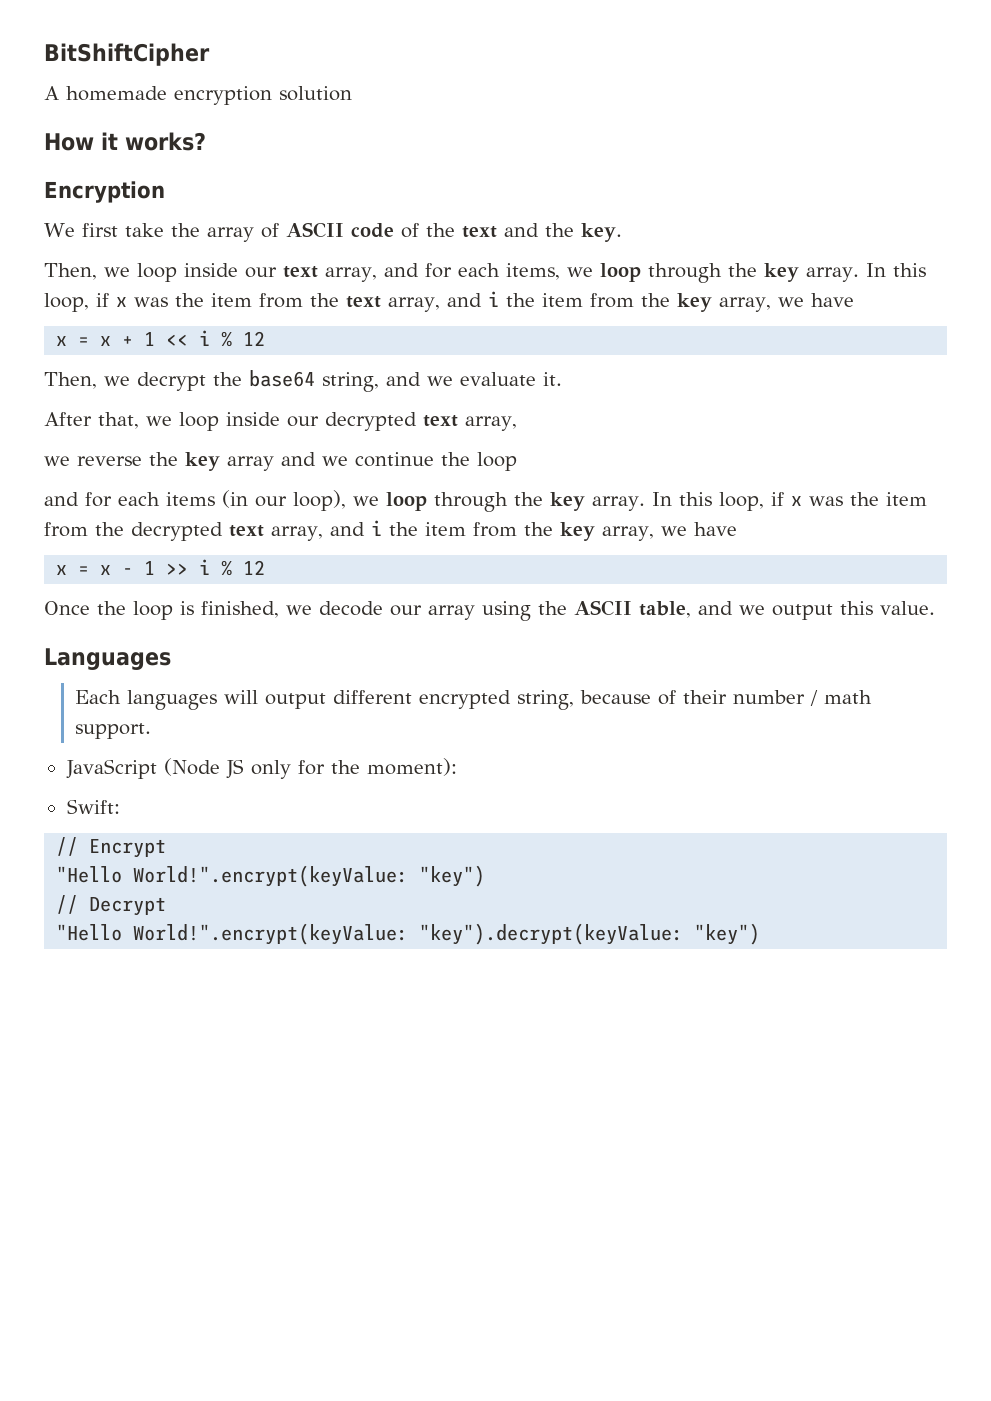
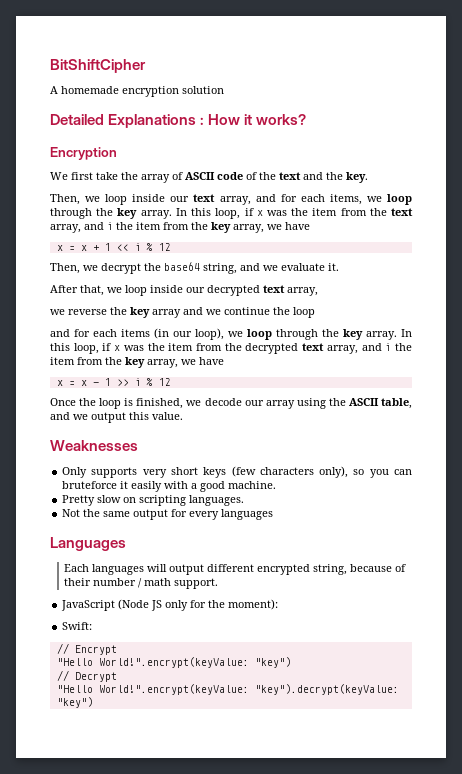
(352, 93) none -> [50,114,205,128] Detailed Explanations :
(935, 608) none -> [50,440,138,451] [62,466,412,478] [62,481,277,492] [62,495,245,506] [62,509,274,520] // Weaknesses // Only supports very short keys (few characters only), so you can bruteforce it easily with a good machine. // Pretty slow on scripting languages. // Not the same output for every languages

